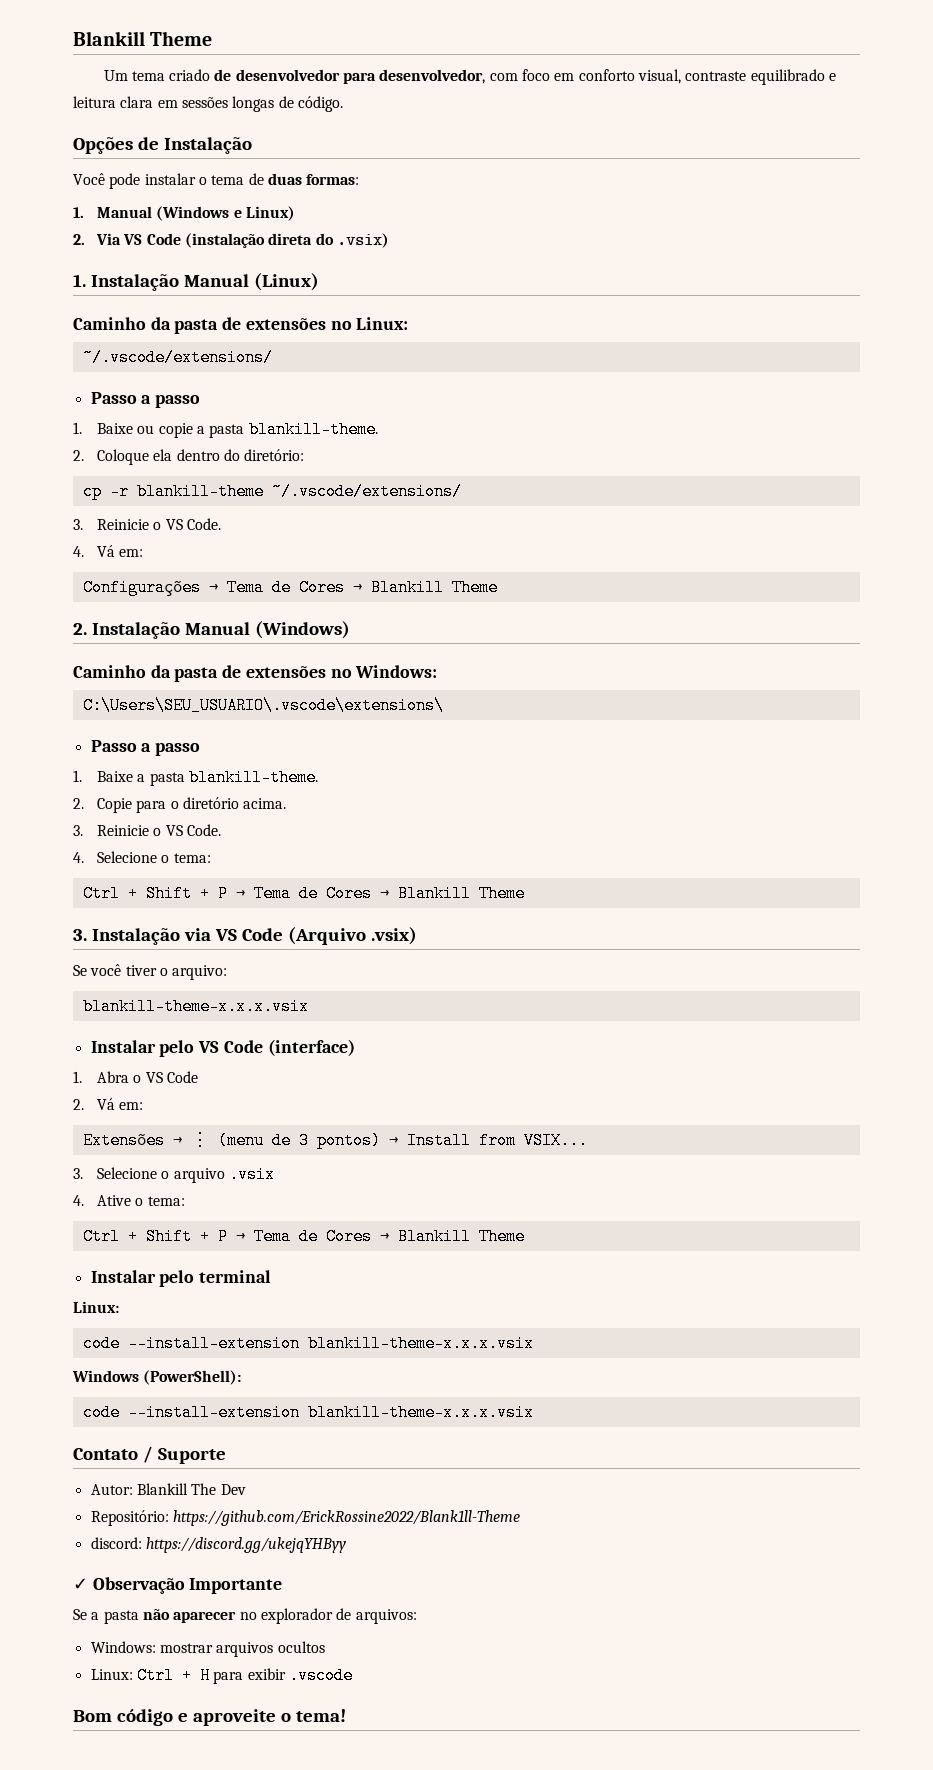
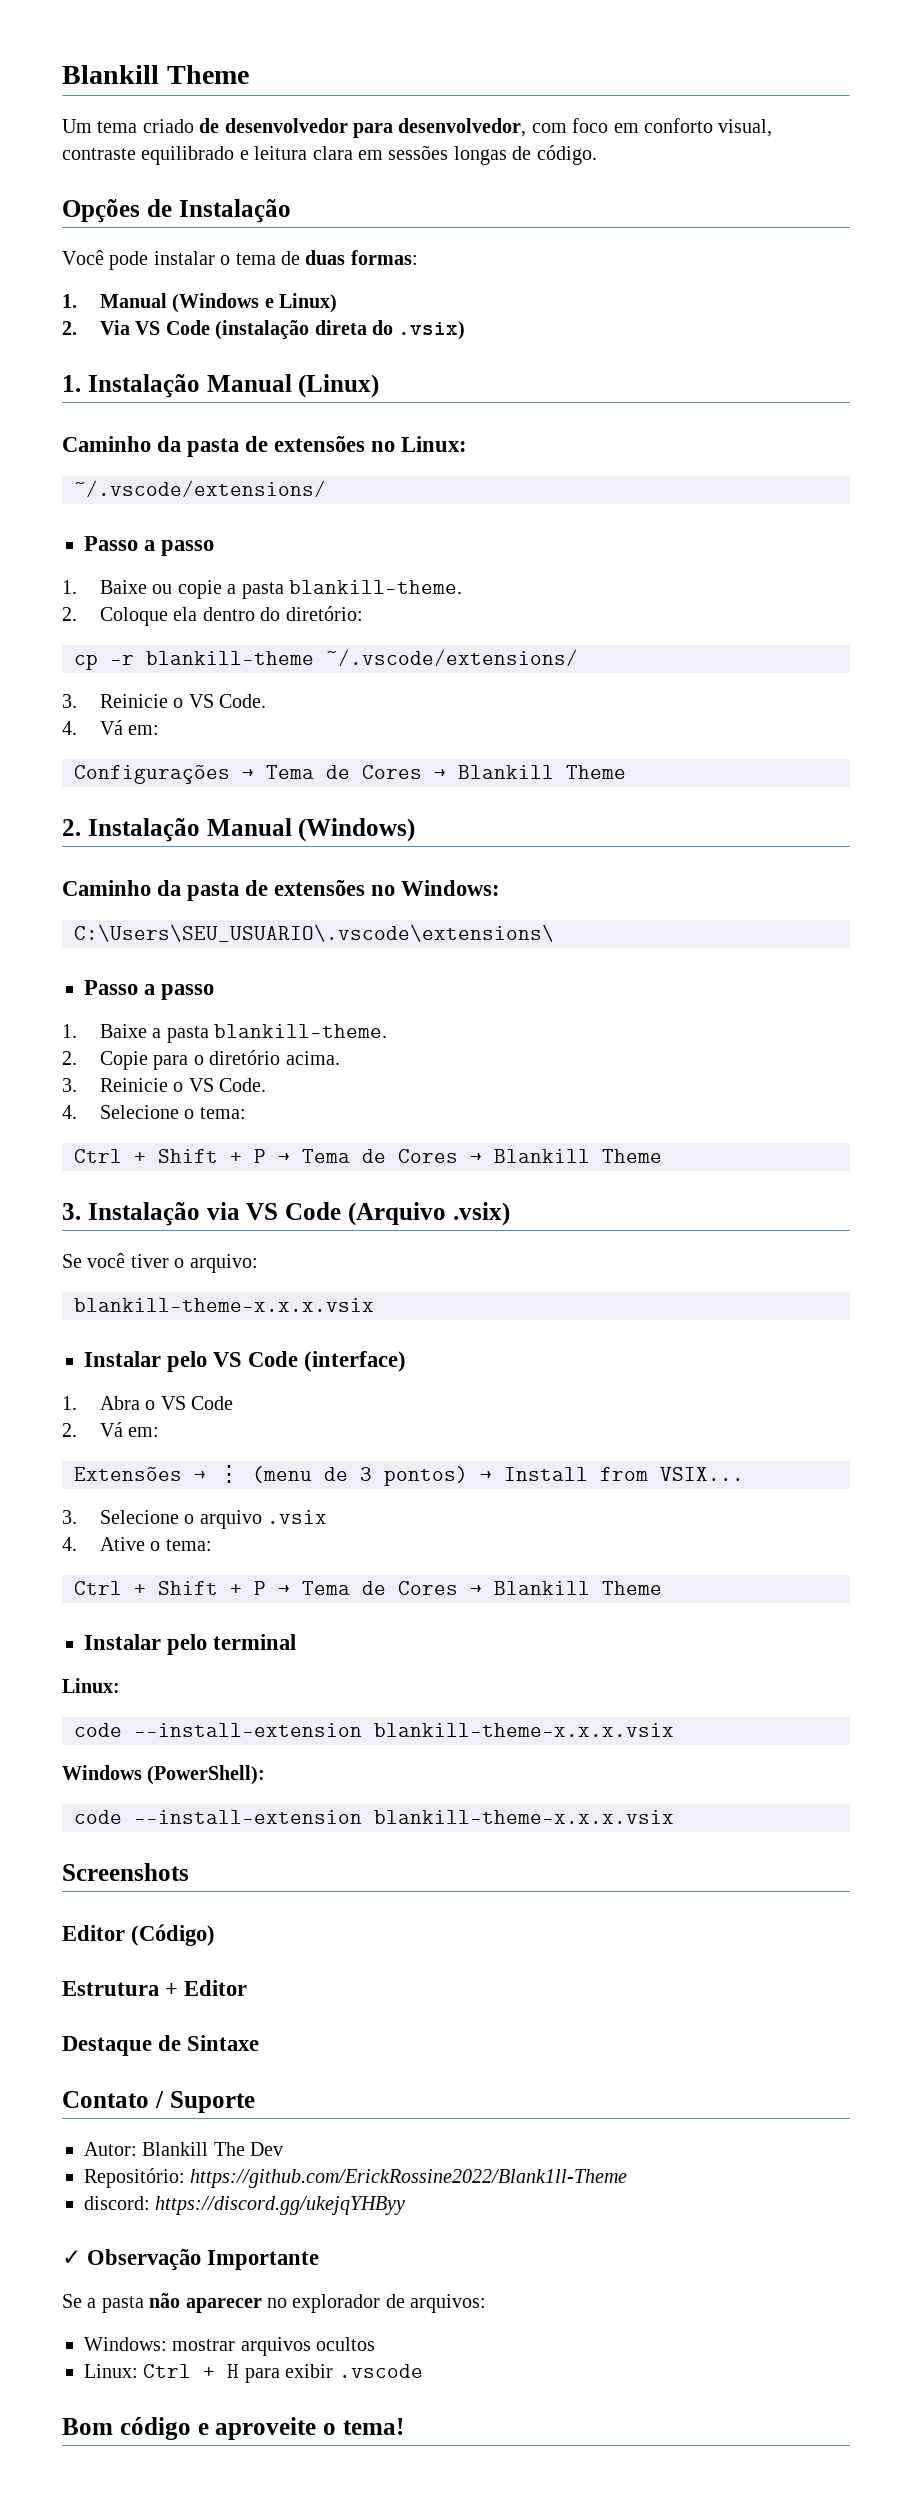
(534, 1412) none -> [62,1863,189,1881] [62,1924,216,1946] [62,1980,248,1996] [62,2035,260,2056] // Screenshots // Editor (Código) // Estrutura + Editor // Destaque de Sintaxe

